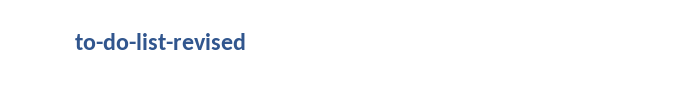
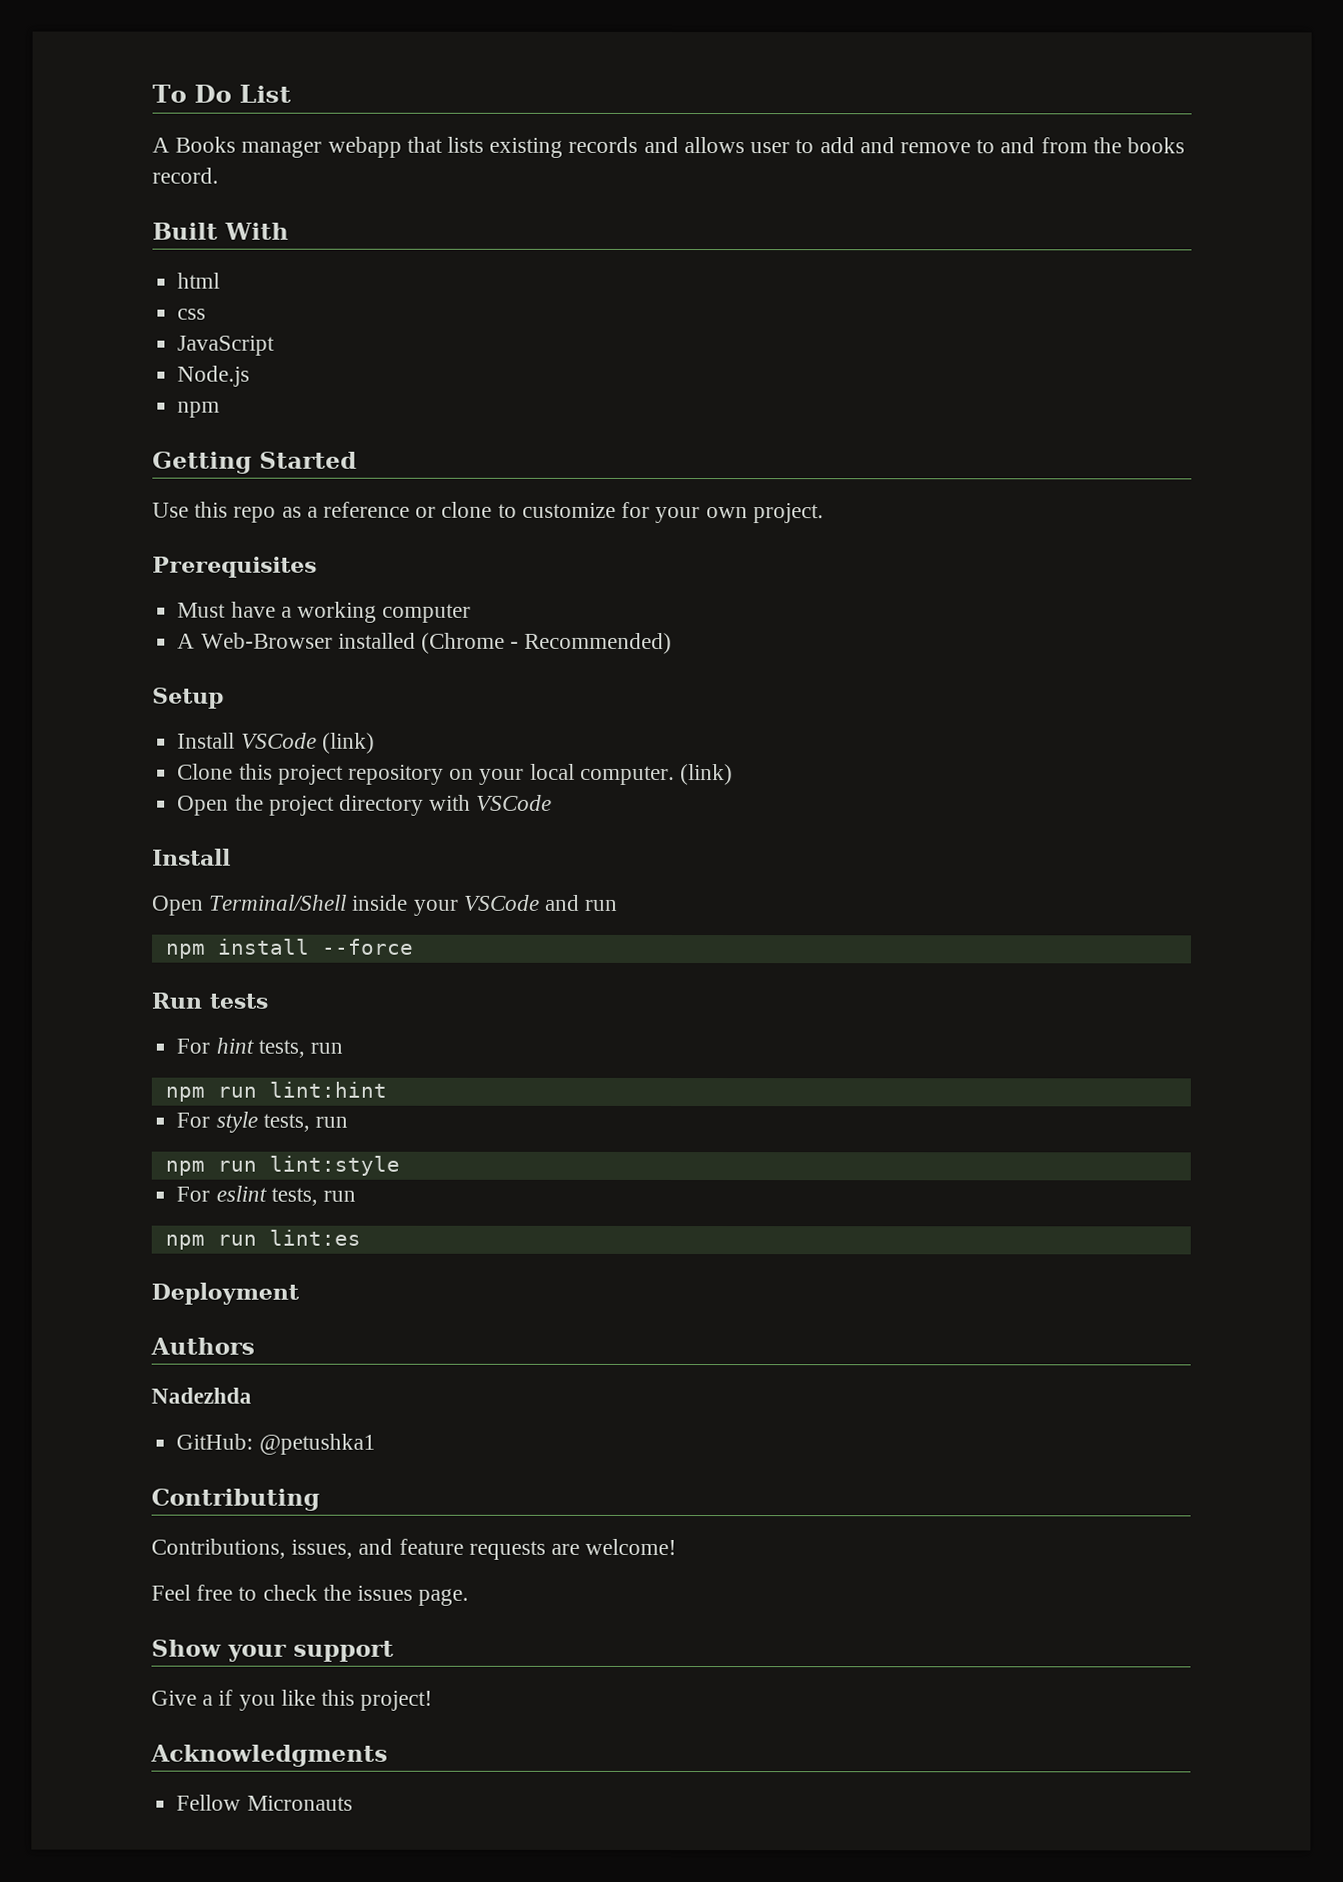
[75,33,246,50] to-do-list-revised -> [152,84,291,103] [152,136,1185,158] [152,167,219,184] [152,222,289,240] [177,272,221,289] [177,308,207,320] [177,335,276,356] [177,365,251,387] [177,401,221,418] [152,451,357,474] [152,501,824,524] [152,556,317,578] [177,601,472,623] [177,632,673,655] [152,687,224,709] [177,732,375,754] [177,763,733,786] [177,794,553,816] [152,848,231,866] [152,894,619,916] [164,938,414,959] [151,992,268,1009] [176,1037,343,1058] [164,1081,387,1102] [176,1111,348,1133] [164,1155,400,1176] [176,1185,356,1206] [164,1229,361,1250] [151,1282,300,1305] [150,1337,255,1355] [151,1387,252,1404] [176,1433,376,1455] [151,1488,320,1511] [151,1538,678,1560] [151,1584,470,1606] [151,1639,394,1662] [151,1689,434,1711] [150,1744,388,1767] [176,1794,353,1811] To Do List // A Books manager webapp that lists existing records and allows user to add and remove to and from the books record. // Built With // html // css // JavaScript // Node.js // npm // Getting Started // Use this repo as a reference or clone to customize for your own project. // Prerequisites // Must have a working computer // A Web-Browser installed (Chrome - Recommended) // Setup // Install VSCode (link) // Clone this project repository on your local computer. (link) // Open the project directory with VSCode // Install // Open Terminal/Shell inside your VSCode and run // npm install --force // Run tests // For hint tests, run // npm run lint:hint // For style tests, run // npm run lint:style // For eslint tests, run // npm run lint:es // Deployment // Authors // Nadezhda // GitHub: @petushka1 // Contributing // Contributions, issues, and feature requests are welcome! // Feel free to check the issues page. // Show your support // Give a if you like this project! // Acknowledgments // Fellow Micronauts

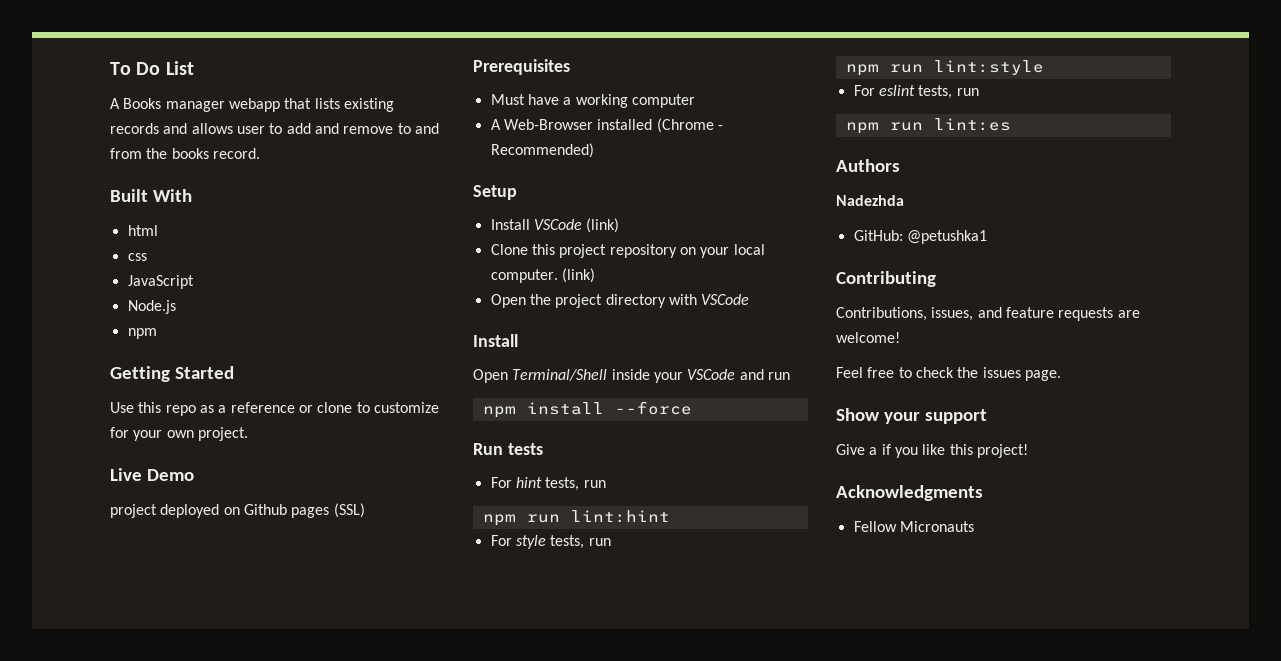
(824, 513) none -> [110,468,194,481] [110,503,365,518] // Live Demo // project deployed on Github pages (SSL)
[151,1282,300,1305] // Deployment -> (1011, 124) none

